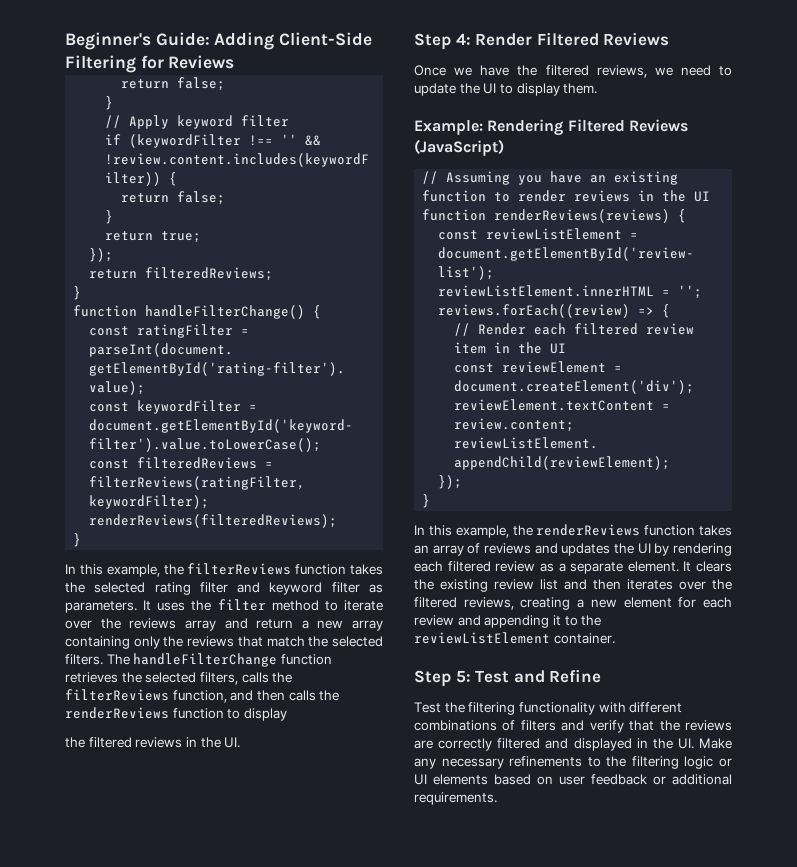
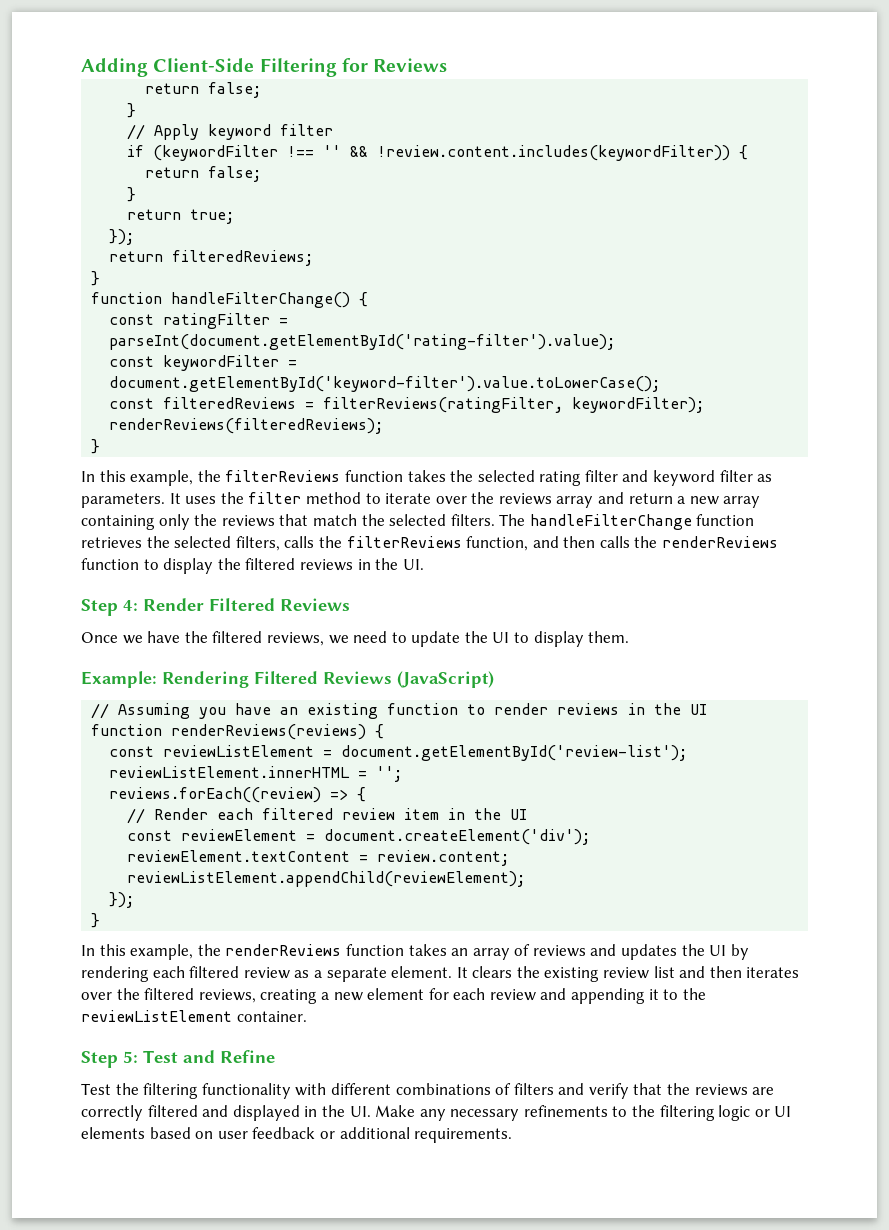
[65,32,210,50] Beginner's Guide: -> (81, 67) none
(287, 714) // -> (214, 566) none

